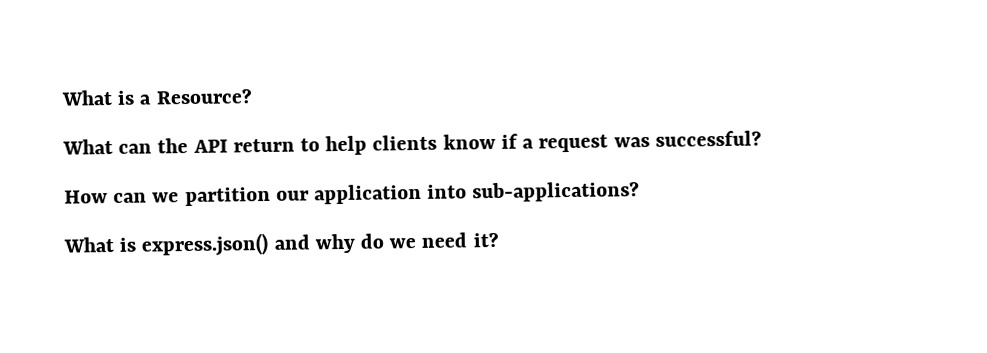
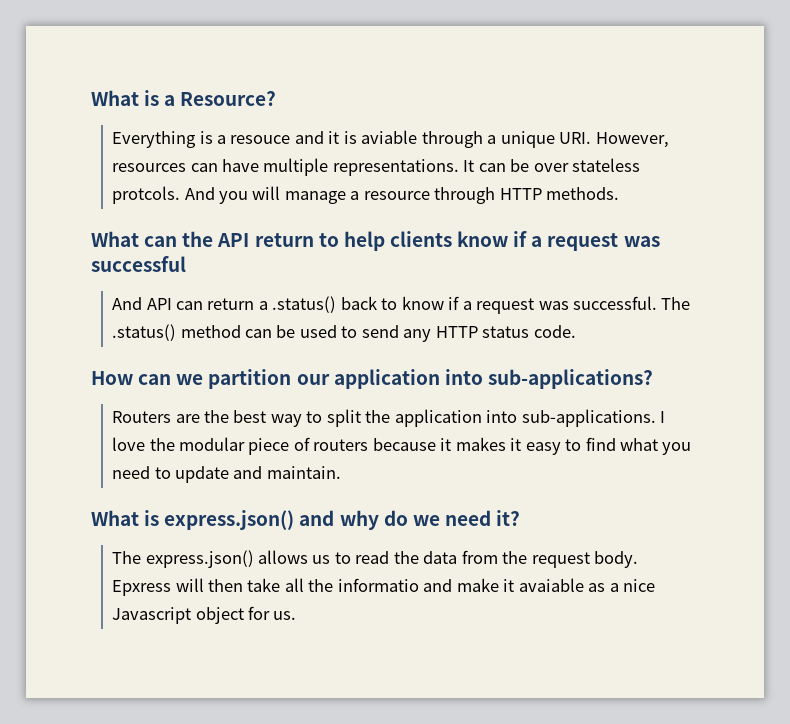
(253, 96) none -> [112,130,669,148] [112,158,641,176] [112,186,620,204] // Everything is a resouce and it is aviable through a unique URI. However, resources can have multiple representations. It can be over stateless protcols. And you will manage a resource through HTTP methods.
[654,130,762,147] successful? -> [91,256,186,272] [112,296,691,314] [112,324,576,342] successful // And API can return a .status() back to know if a request was successful. The .status() method can be used to send any HTTP status code.
(641, 192) none -> [112,409,666,427] [112,437,692,455] [112,466,341,483] // Routers are the best way to split the application into sub-applications. I love the modular piece of routers because it makes it easy to find what you need to update and maintain.
(499, 239) none -> [112,550,639,568] [112,578,656,596] [112,606,297,624] // The express.json() allows us to read the data from the request body. Epxress will then take all the informatio and make it avaiable as a nice Javascript object for us.

